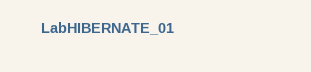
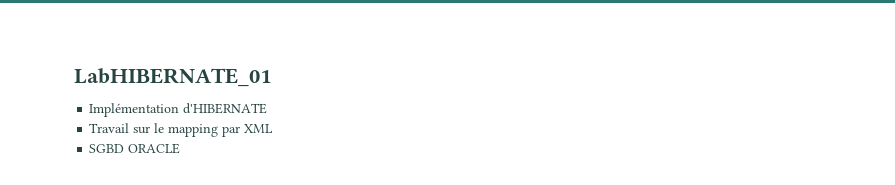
(174, 28) none -> [89,103,268,117] [89,123,274,137] [89,143,181,154] // Implémentation d'HIBERNATE // Travail sur le mapping par XML // SGBD ORACLE

